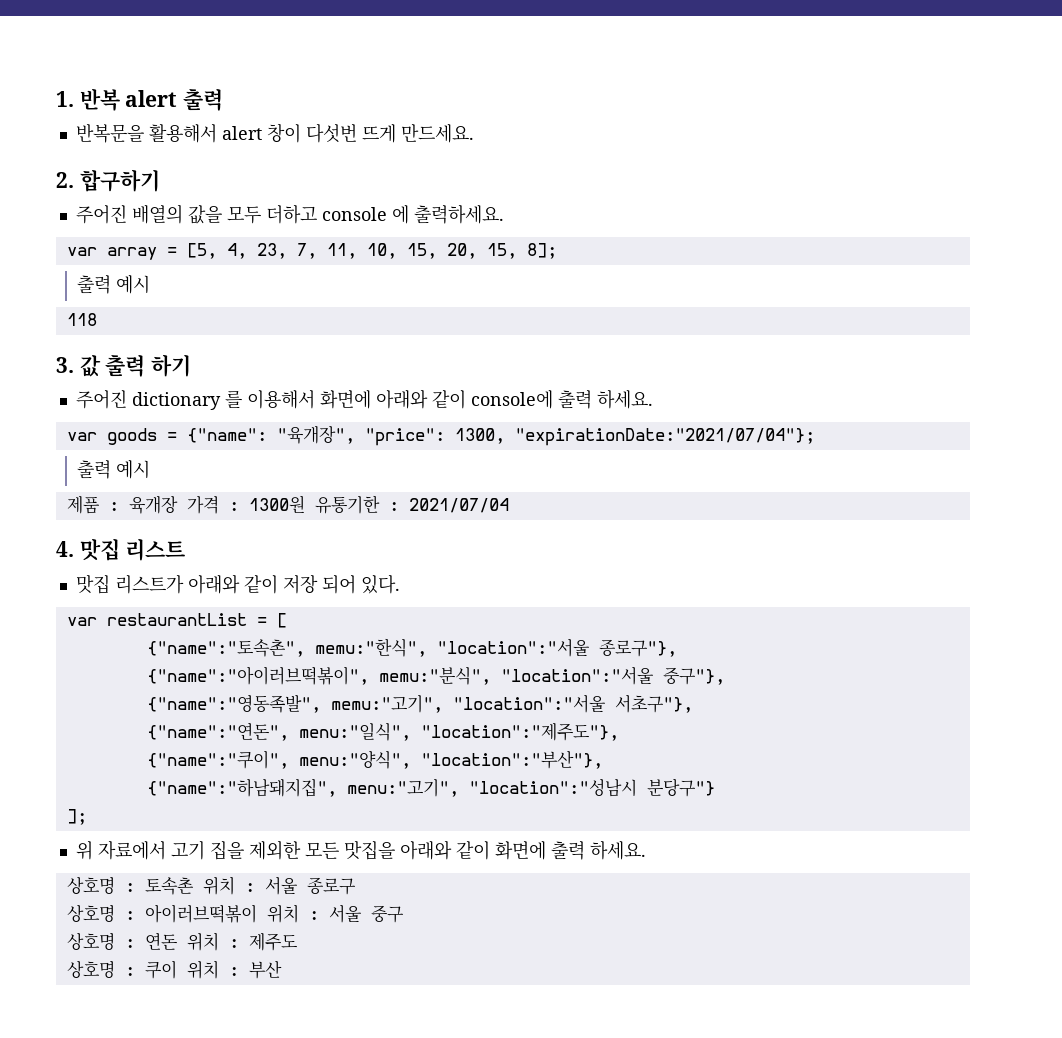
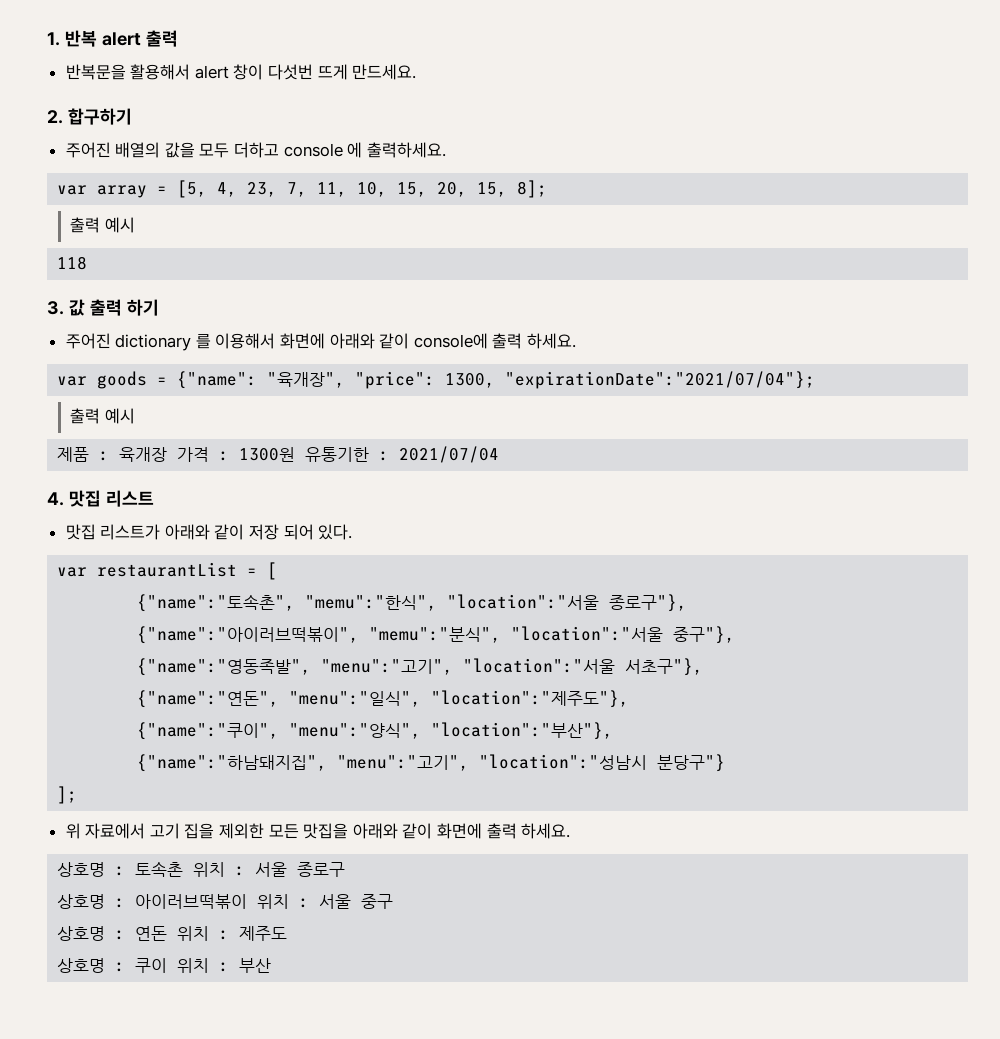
[514,428,815,446] "expirationDate:"2021/07/04"}; -> [505,371,816,389] "expirationDate":"2021/07/04"};
[314,638,427,657] memu:"한식", -> [305,595,438,611] "memu":"한식",
[378,667,491,685] memu:"분식", -> [369,627,502,643] "memu":"분식",
[330,695,443,713] memu:"고기", -> [321,659,454,675] "menu":"고기",
[298,723,411,741] menu:"일식", -> [289,691,422,707] "menu":"일식",
[298,751,411,769] menu:"양식", -> [289,723,422,739] "menu":"양식",
[346,779,459,797] menu:"고기", -> [337,755,470,771] "menu":"고기",

